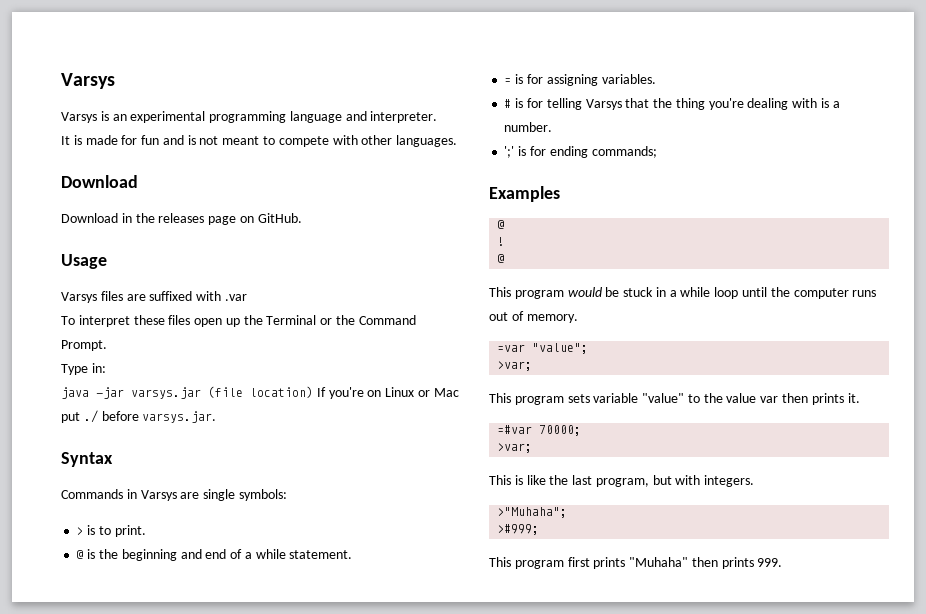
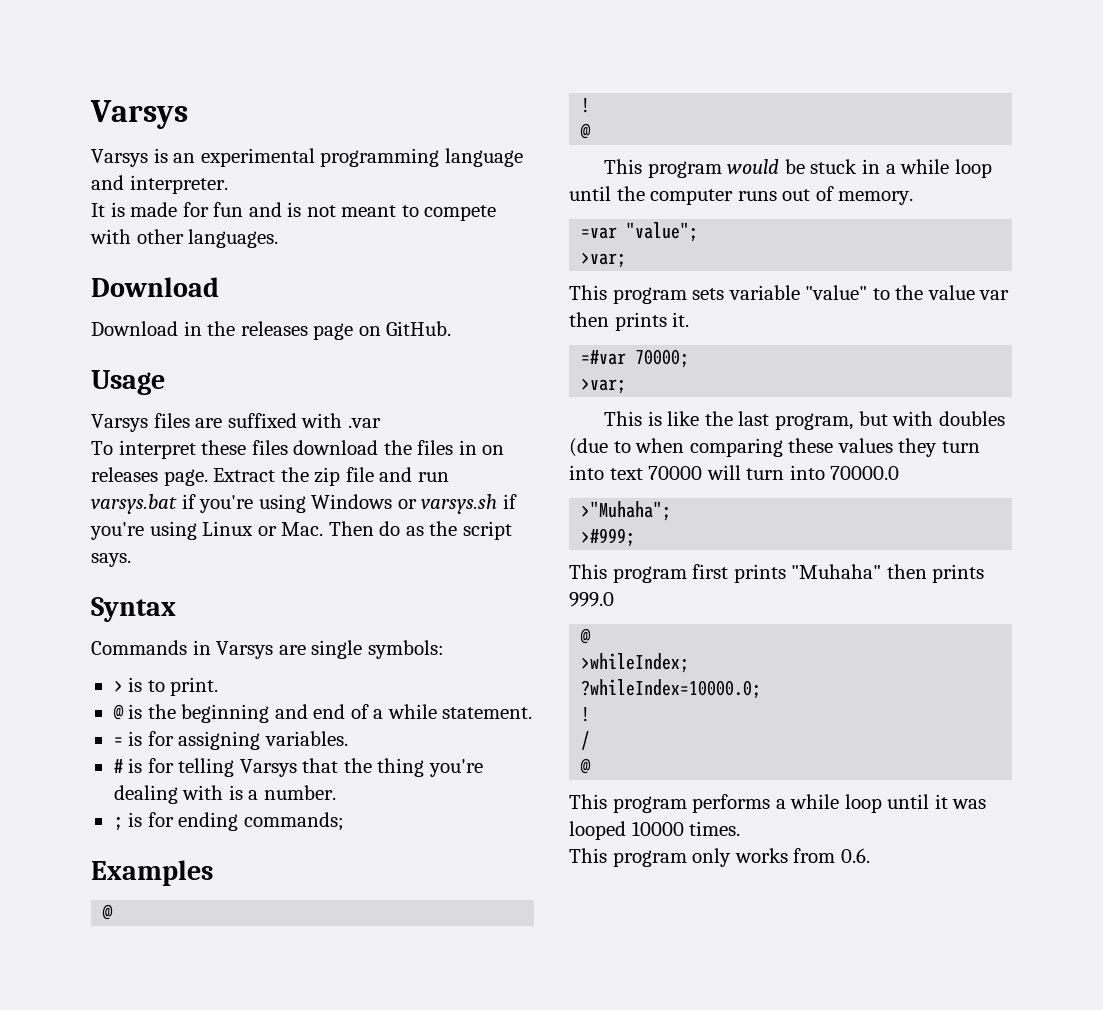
[194,315,416,327] [61,340,107,351] [61,363,106,375] [61,386,459,399] [61,410,217,423] open up the Terminal or the Command Prompt. // Type in: // java -jar varsys.jar (file location) If you're on Linux or Mac put ./ before varsys.jar. -> [293,440,505,455] [91,467,449,486] [91,494,517,514] [90,521,512,540] [91,553,131,567] download the files in on releases page. Extract the zip file and run varsys.bat if you're using Windows or varsys.sh if you're using Linux or Mac. Then do as the script says.
[504,146,515,158] ';' -> [113,817,123,831] ;
[704,475,755,487] integers. -> [938,411,1005,426] [569,438,980,457] [569,465,900,480] doubles (due to when comparing these values they turn into text 70000 will turn into 70000.0
[757,558,783,567] 999. -> [569,592,614,607] [580,628,592,644] [581,653,690,673] [581,679,762,699] [581,707,591,722] [581,731,591,750] [580,758,592,774] [569,794,987,813] [569,821,741,840] [569,848,870,867] 999.0 // @ // >whileIndex; // ?whileIndex=10000.0; // ! // / // @ // This program performs a while loop until it was looped 10000 times. // This program only works from 0.6.

